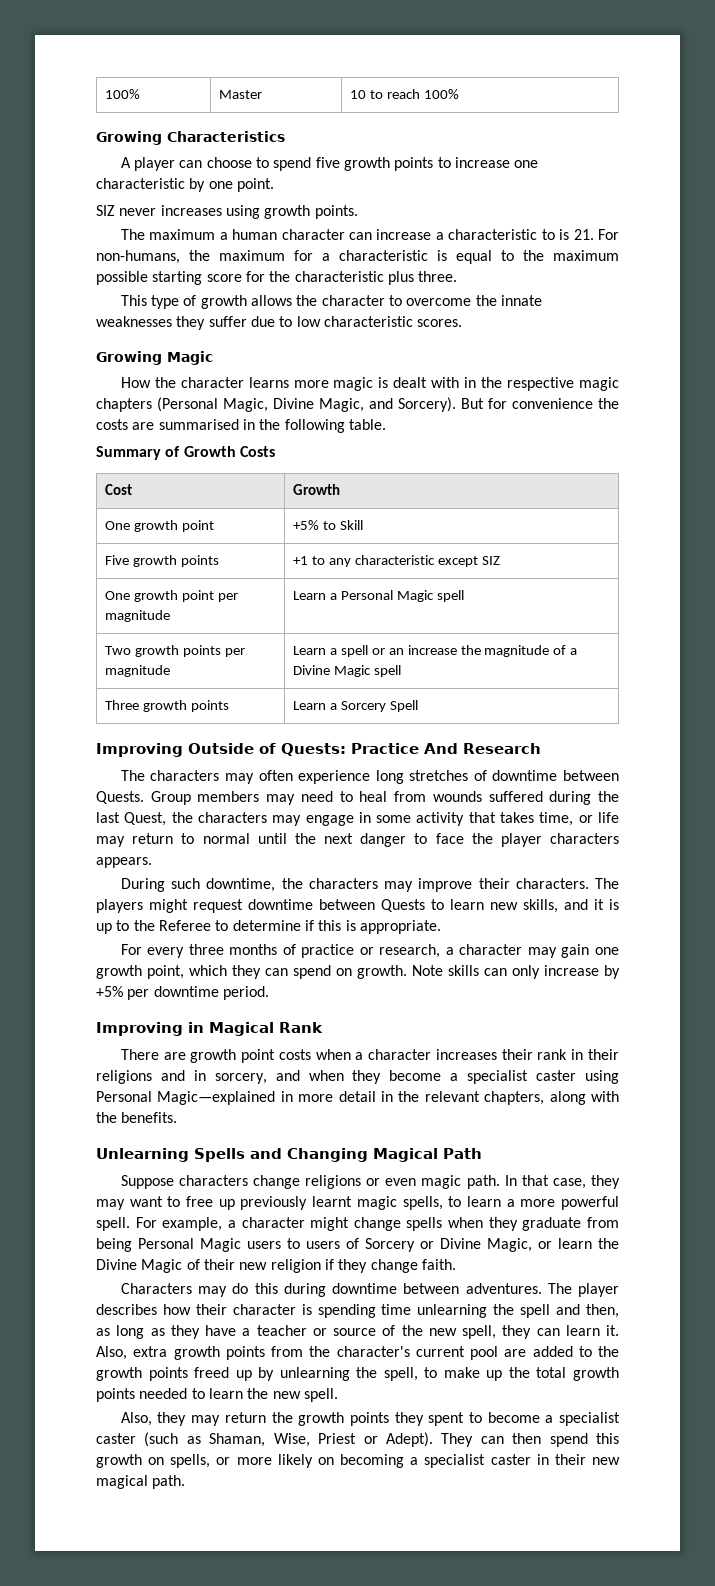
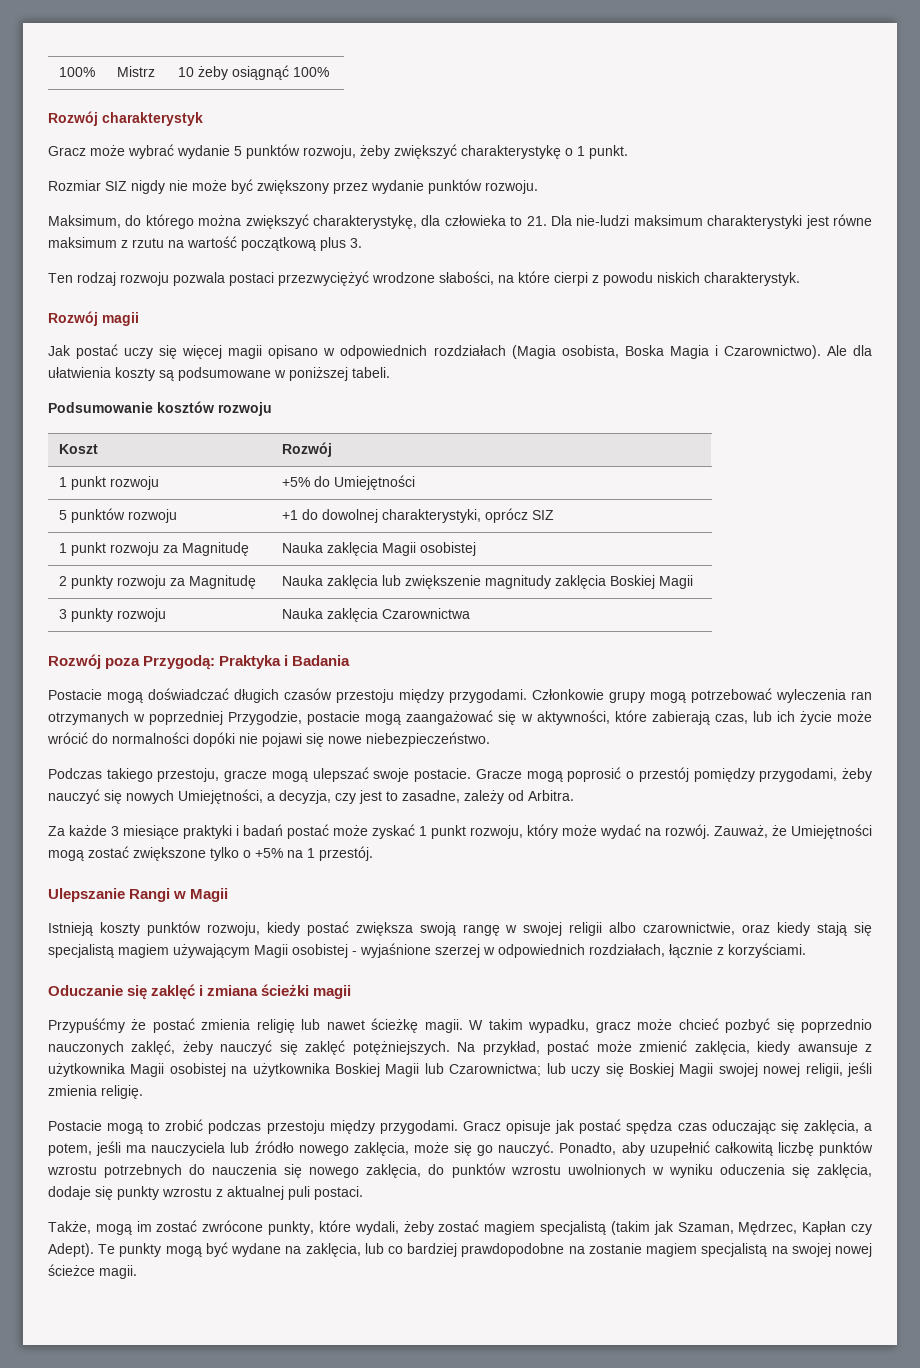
[219,90,263,99] Master -> [116,66,155,77] Mistrz
[369,89,420,99] to reach -> [197,65,289,80] żeby osiągnąć
[96,131,285,145] [120,157,539,171] [96,178,274,192] [96,205,358,219] [120,229,619,240] [96,250,619,264] [96,271,458,285] [120,295,542,309] [96,316,463,330] [96,351,213,365] [120,377,619,391] [96,397,619,412] [96,419,386,433] [96,446,275,460] [105,484,133,495] [293,484,341,495] [105,520,214,532] [293,520,363,530] [105,555,219,567] [293,555,500,567] [105,590,238,602] [105,610,171,622] [293,590,464,602] [105,645,245,657] [105,665,171,677] [293,645,578,657] [293,665,401,677] [105,700,229,712] [293,700,418,712] [96,743,541,757] [120,770,619,784] [96,791,620,805] [96,812,620,826] [96,833,619,847] [96,857,152,868] [120,878,619,892] [96,899,619,913] [96,920,441,934] [120,944,620,958] [96,965,620,979] [96,986,269,1000] [96,1022,323,1036] [120,1049,620,1063] [96,1070,620,1084] [96,1091,619,1105] [96,1112,178,1123] [96,1148,482,1162] [120,1175,620,1189] [96,1196,619,1210] [96,1217,619,1231] [96,1238,619,1252] [96,1259,456,1273] [120,1283,619,1297] [96,1304,620,1318] [96,1325,619,1339] [96,1346,619,1360] [96,1367,620,1381] [96,1388,338,1402] [120,1412,620,1426] [96,1432,619,1447] [96,1454,620,1468] [96,1475,186,1489] Growing Characteristics // A player can choose to spend five growth points to increase one characteristic by one point. // SIZ never increases using growth points. // The maximum a human character can increase a characteristic to is 21. For non-humans, the maximum for a characteristic is equal to the maximum possible starting score for the characteristic plus three. // This type of growth allows the character to overcome the innate weaknesses they suffer due to low characteristic scores. // Growing Magic // How the character learns more magic is dealt with in the respective magic chapters (Personal Magic, Divine Magic, and Sorcery). But for convenience the costs are summarised in the following table. // Summary of Growth Costs // Cost | Growth // One growth point | +5% to Skill // Five growth points | +1 to any characteristic except SIZ // One growth point per magnitude | Learn a Personal Magic spell // Two growth points per magnitude | Learn a spell or an increase the magnitude of a Divine Magic spell // Three growth points | Learn a Sorcery Spell // Improving Outside of Quests: Practice And Research // The characters may often experience long stretches of downtime between Quests. Group members may need to heal from wounds suffered during the last Quest, the characters may engage in some activity that takes time, or life may return to normal until the next danger to face the player characters appears. // During such downtime, the characters may improve their characters. The players might request downtime between Quests to learn new skills, and it is up to the Referee to determine if this is appropriate. // For every three months of practice or research, a character may gain one growth point, which they can spend on growth. Note skills can only increase by +5% per downtime period. // Improving in Magical Rank // There are growth point costs when a character increases their rank in their religions and in sorcery, and when they become a specialist caster using Personal Magic—explained in more detail in the relevant chapters, along with the benefits. // Unlearning Spells and Changing Magical Path // Suppose characters change religions or even magic path. In that case, they may want to free up previously learnt magic spells, to learn a more powerful spell. For example, a character might change spells when they graduate from being Personal Magic users to users of Sorcery or Divine Magic, or learn the Divine Magic of their new religion if they change faith. // Characters may do this during downtime between adventures. The player describes how their character is spending time unlearning the spell and then, as long as they have a teacher or source of the new spell, they can learn it. Also, extra growth points from the character's current pool are added to the growth points freed up by unlearning the spell, to make up the total growth points needed to learn the new spell. // Also, they may return the growth points they spent to become a specialist caster (such as Shaman, Wise, Priest or Adept). They can then spend this growth on spells, or more likely on becoming a specialist caster in their new magical path. -> [48,111,203,126] [48,144,628,159] [48,179,538,194] [48,214,872,229] [48,236,362,251] [48,271,800,286] [48,311,139,326] [48,344,872,359] [48,367,390,381] [48,401,272,416] [58,444,98,454] [281,442,332,457] [58,476,159,490] [281,475,415,490] [58,508,177,523] [281,508,554,523] [58,542,249,556] [281,542,476,556] [58,575,256,589] [281,575,693,589] [58,608,166,622] [281,608,470,622] [48,654,351,670] [48,688,872,703] [48,710,872,725] [47,732,490,747] [48,767,873,782] [48,789,574,804] [48,824,872,839] [48,846,373,861] [48,888,229,902] [48,921,873,936] [48,943,806,958] [48,984,352,1000] [48,1018,873,1033] [48,1040,872,1055] [48,1062,872,1077] [48,1085,143,1099] [48,1119,873,1134] [48,1141,874,1156] [47,1163,873,1178] [48,1186,363,1200] [48,1220,873,1235] [48,1242,872,1257] [48,1264,137,1279] Rozwój charakterystyk // Gracz może wybrać wydanie 5 punktów rozwoju, żeby zwiększyć charakterystykę o 1 punkt. // Rozmiar SIZ nigdy nie może być zwiększony przez wydanie punktów rozwoju. // Maksimum, do którego można zwiększyć charakterystykę, dla człowieka to 21. Dla nie-ludzi maksimum charakterystyki jest równe maksimum z rzutu na wartość początkową plus 3. // Ten rodzaj rozwoju pozwala postaci przezwyciężyć wrodzone słabości, na które cierpi z powodu niskich charakterystyk. // Rozwój magii // Jak postać uczy się więcej magii opisano w odpowiednich rozdziałach (Magia osobista, Boska Magia i Czarownictwo). Ale dla ułatwienia koszty są podsumowane w poniższej tabeli. // Podsumowanie kosztów rozwoju // Koszt | Rozwój // 1 punkt rozwoju | +5% do Umiejętności // 5 punktów rozwoju | +1 do dowolnej charakterystyki, oprócz SIZ // 1 punkt rozwoju za Magnitudę | Nauka zaklęcia Magii osobistej // 2 punkty rozwoju za Magnitudę | Nauka zaklęcia lub zwiększenie magnitudy zaklęcia Boskiej Magii // 3 punkty rozwoju | Nauka zaklęcia Czarownictwa // Rozwój poza Przygodą: Praktyka i Badania // Postacie mogą doświadczać długich czasów przestoju między przygodami. Członkowie grupy mogą potrzebować wyleczenia ran otrzymanych w poprzedniej Przygodzie, postacie mogą zaangażować się w aktywności, które zabierają czas, lub ich życie może wrócić do normalności dopóki nie pojawi się nowe niebezpieczeństwo. // Podczas takiego przestoju, gracze mogą ulepszać swoje postacie. Gracze mogą poprosić o przestój pomiędzy przygodami, żeby nauczyć się nowych Umiejętności, a decyzja, czy jest to zasadne, zależy od Arbitra. // Za każde 3 miesiące praktyki i badań postać może zyskać 1 punkt rozwoju, który może wydać na rozwój. Zauważ, że Umiejętności mogą zostać zwiększone tylko o +5% na 1 przestój. // Ulepszanie Rangi w Magii // Istnieją koszty punktów rozwoju, kiedy postać zwiększa swoją rangę w swojej religii albo czarownictwie, oraz kiedy stają się specjalistą magiem używającym Magii osobistej - wyjaśnione szerzej w odpowiednich rozdziałach, łącznie z korzyściami. // Oduczanie się zaklęć i zmiana ścieżki magii // Przypuśćmy że postać zmienia religię lub nawet ścieżkę magii. W takim wypadku, gracz może chcieć pozbyć się poprzednio nauczonych zaklęć, żeby nauczyć się zaklęć potężniejszych. Na przykład, postać może zmienić zaklęcia, kiedy awansuje z użytkownika Magii osobistej na użytkownika Boskiej Magii lub Czarownictwa; lub uczy się Boskiej Magii swojej nowej religii, jeśli zmienia religię. // Postacie mogą to zrobić podczas przestoju między przygodami. Gracz opisuje jak postać spędza czas oduczając się zaklęcia, a potem, jeśli ma nauczyciela lub źródło nowego zaklęcia, może się go nauczyć. Ponadto, aby uzupełnić całkowitą liczbę punktów wzrostu potrzebnych do nauczenia się nowego zaklęcia, do punktów wzrostu uwolnionych w wyniku oduczenia się zaklęcia, dodaje się punkty wzrostu z aktualnej puli postaci. // Także, mogą im zostać zwrócone punkty, które wydali, żeby zostać magiem specjalistą (takim jak Szaman, Mędrzec, Kapłan czy Adept). Te punkty mogą być wydane na zaklęcia, lub co bardziej prawdopodobne na zostanie magiem specjalistą na swojej nowej ścieżce magii.

